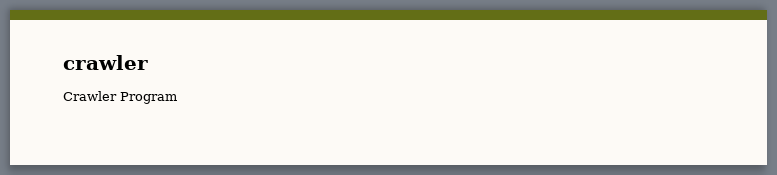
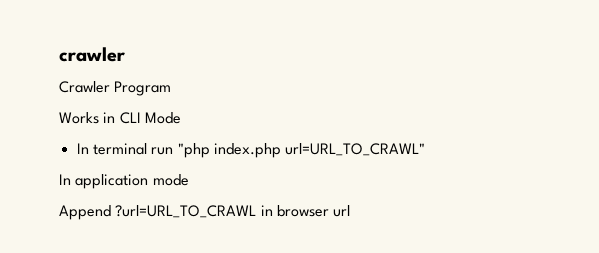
(177, 98) none -> [59,112,181,124] [76,143,426,158] [59,174,189,189] [59,205,351,220] // Works in CLI Mode // In terminal run "php index.php url=URL_TO_CRAWL" // In application mode // Append ?url=URL_TO_CRAWL in browser url

